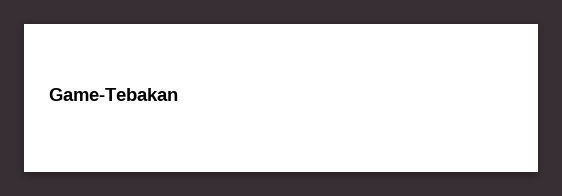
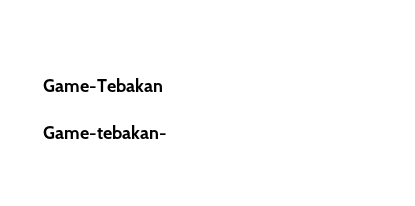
(178, 94) none -> [43,125,167,139] // Game-tebakan-

